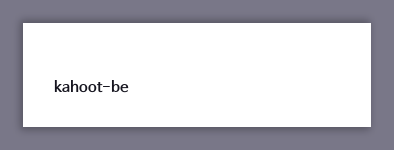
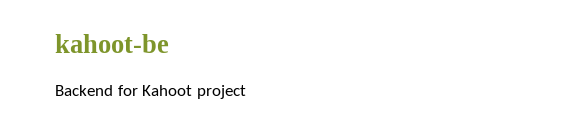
(129, 86) none -> [55,85,246,99] // Backend for Kahoot project

